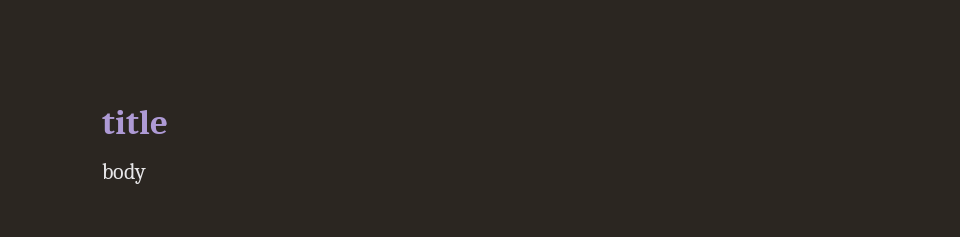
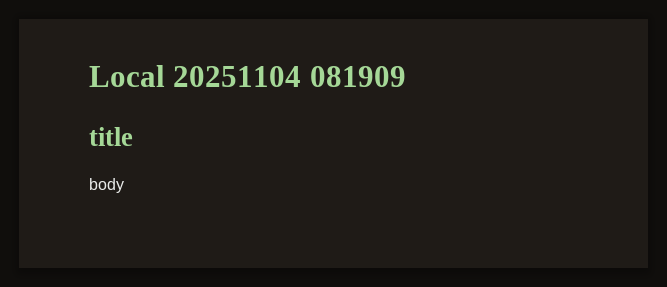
(102, 121) none -> [89,65,406,87] Local 20251104 081909 //

